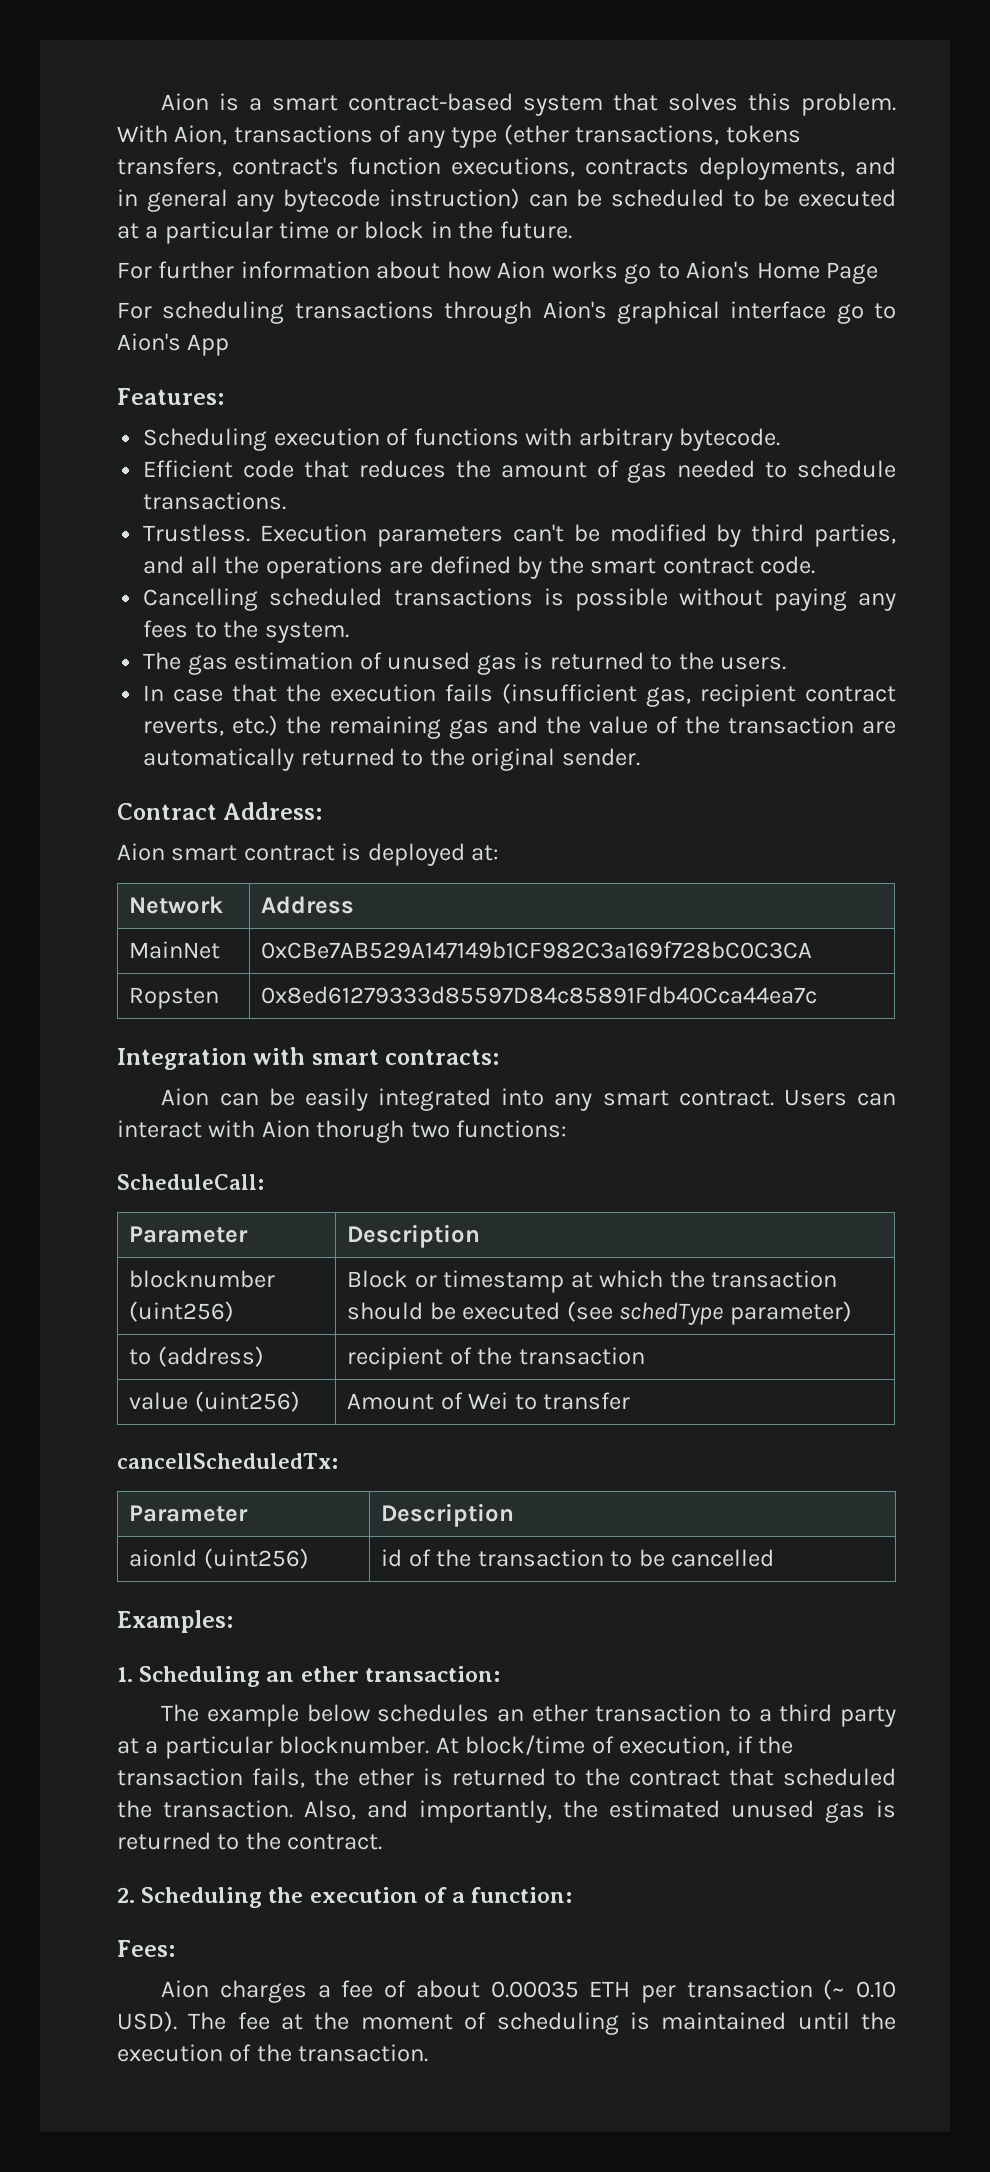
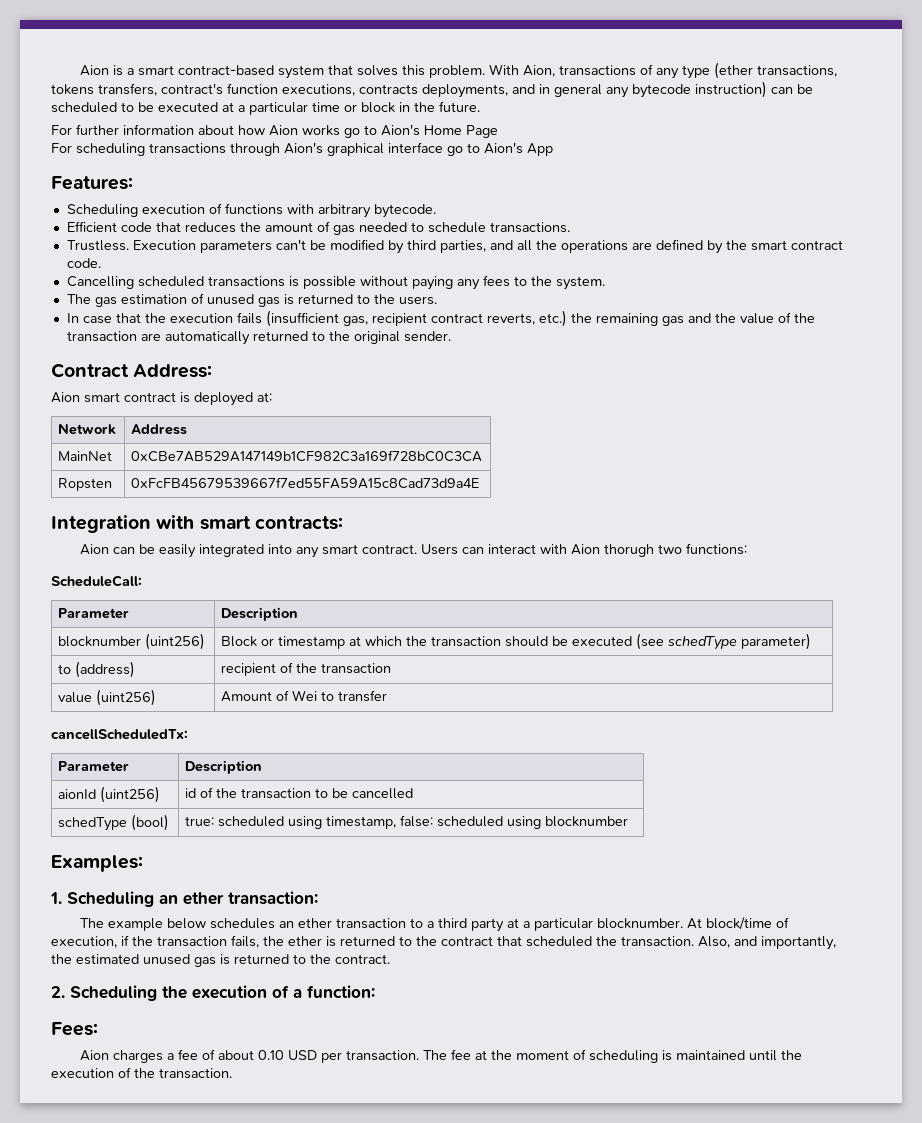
[261,986,818,1004] 0x8ed61279333d85597D84c85891Fdb40Cca44ea7c -> [131,477,480,489] 0xFcFB45679539667f7ed55FA59A15c8Cad73d9a4E
(775, 1558) none -> [58,814,170,831] [185,815,629,829] // schedType (bool) | true: scheduled using timestamp, false: scheduled using blocknumber
[490,1979,896,2003] [117,2011,177,2032] 0.00035 ETH per transaction (~ 0.10 USD). -> [257,1050,419,1063] 0.10 USD per transaction.

